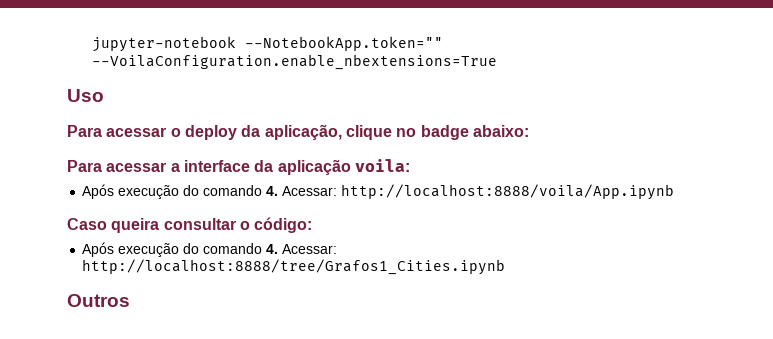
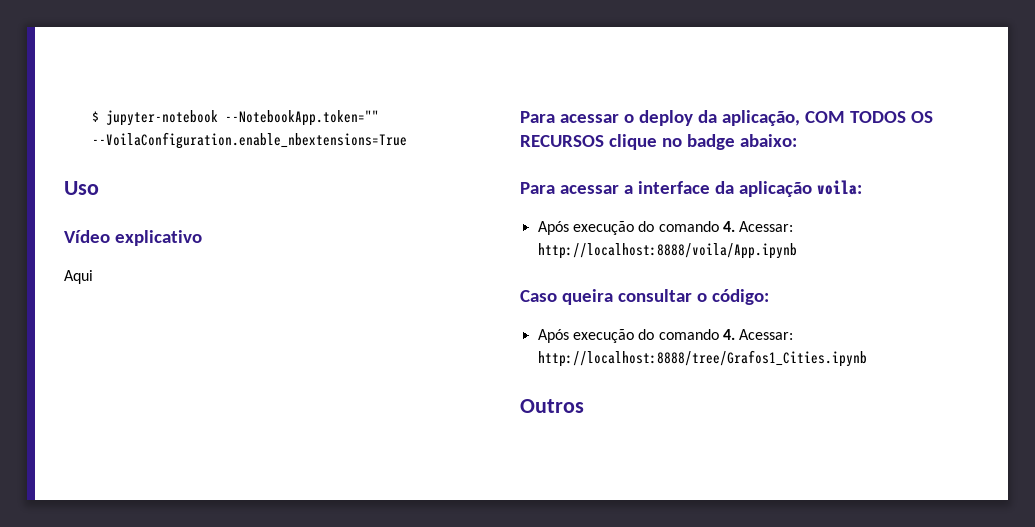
(91, 44) none -> [91,111,99,122] $
(104, 95) none -> [64,230,202,246] [64,270,93,284] // Vídeo explicativo // Aqui
(342, 132) none -> [804,111,933,123] [520,135,604,147] COM TODOS OS RECURSOS

